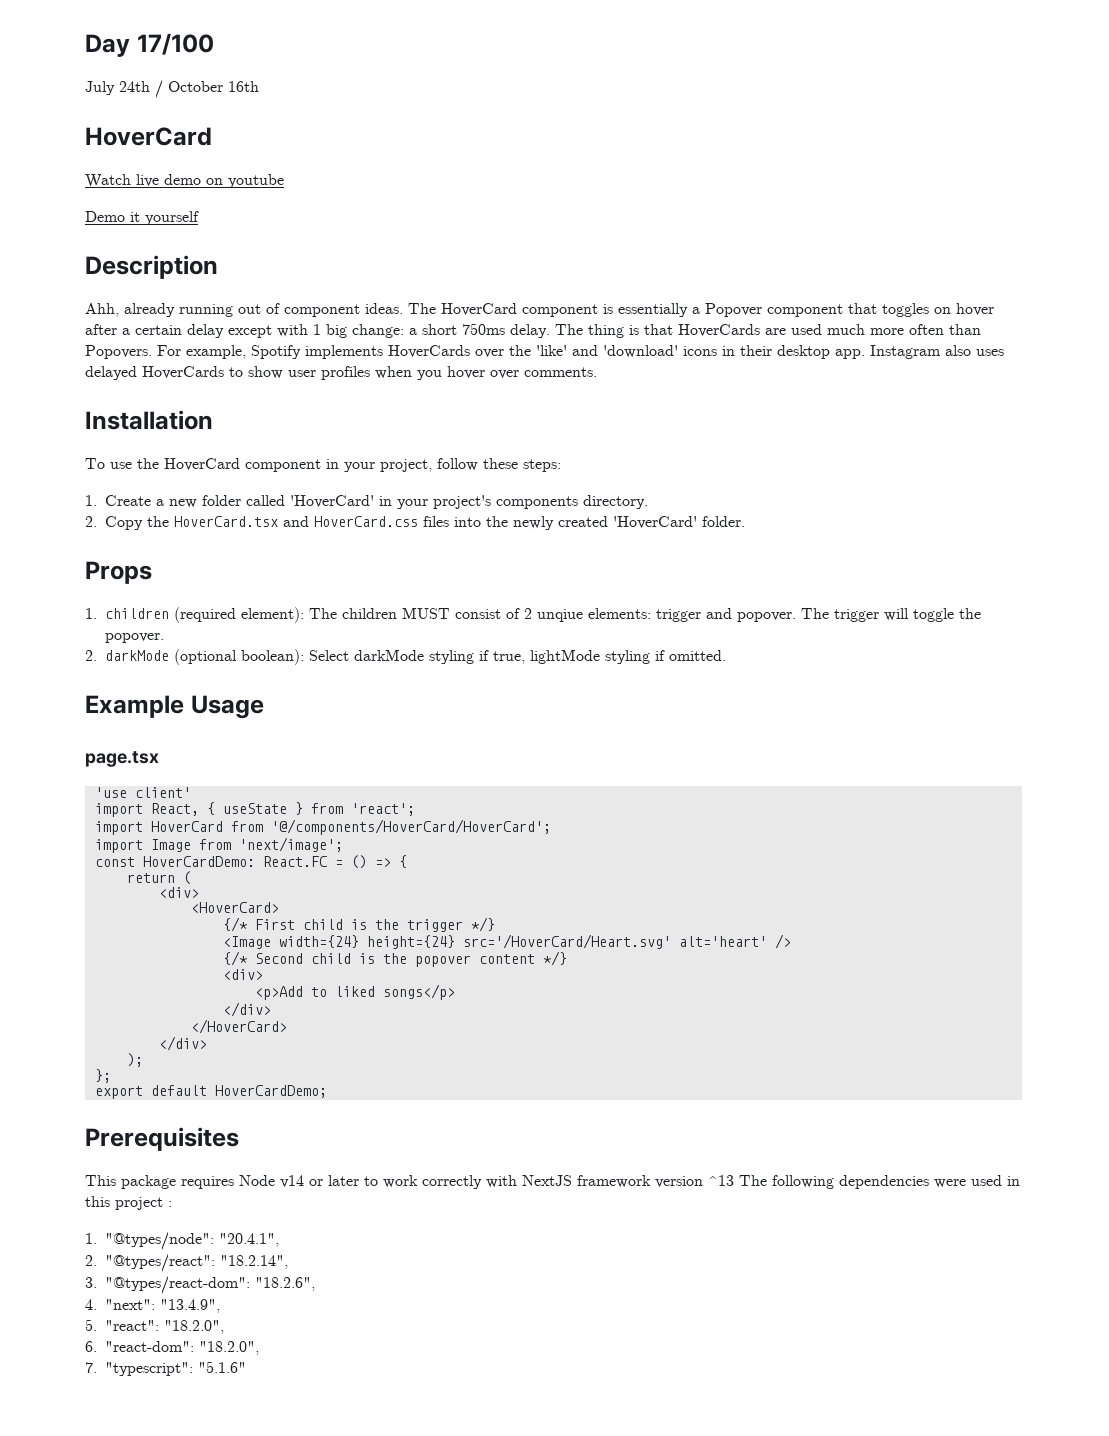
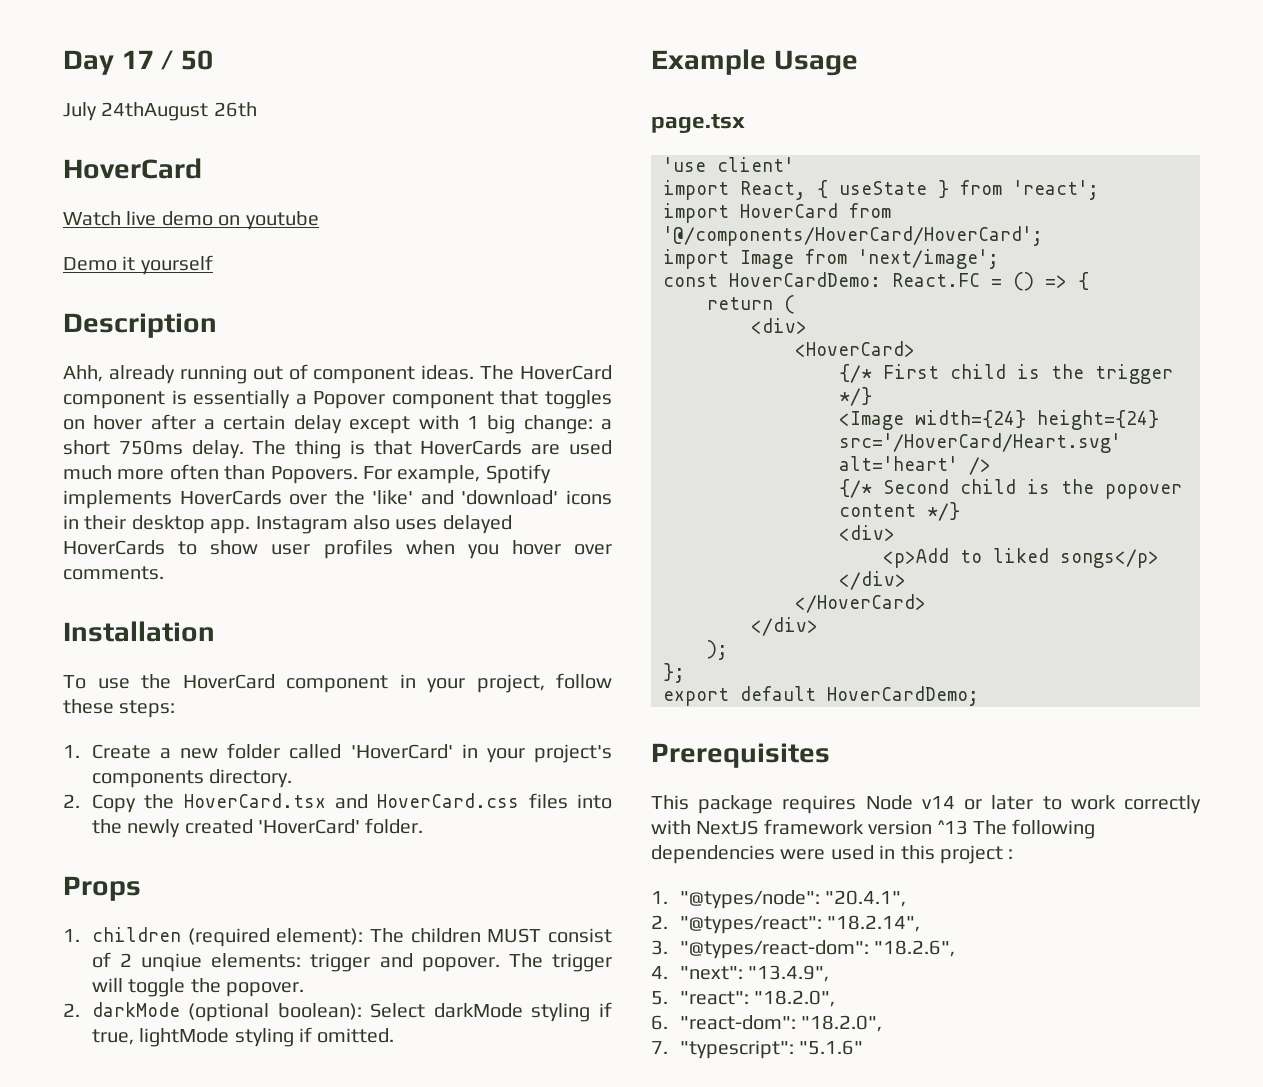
[136,33,214,55] [85,80,259,98] 17/100 // July 24th / October 16th -> [121,50,213,70] [63,102,257,121] 17 / 50 // July 24thAugust 26th

